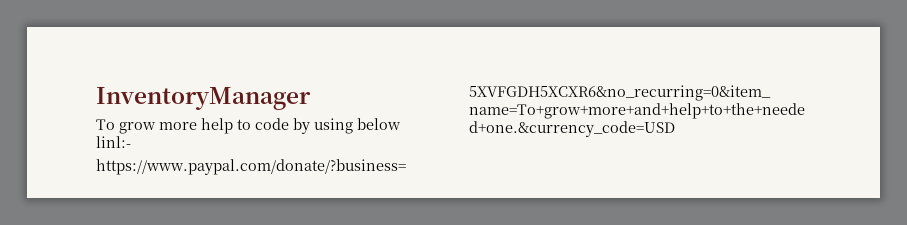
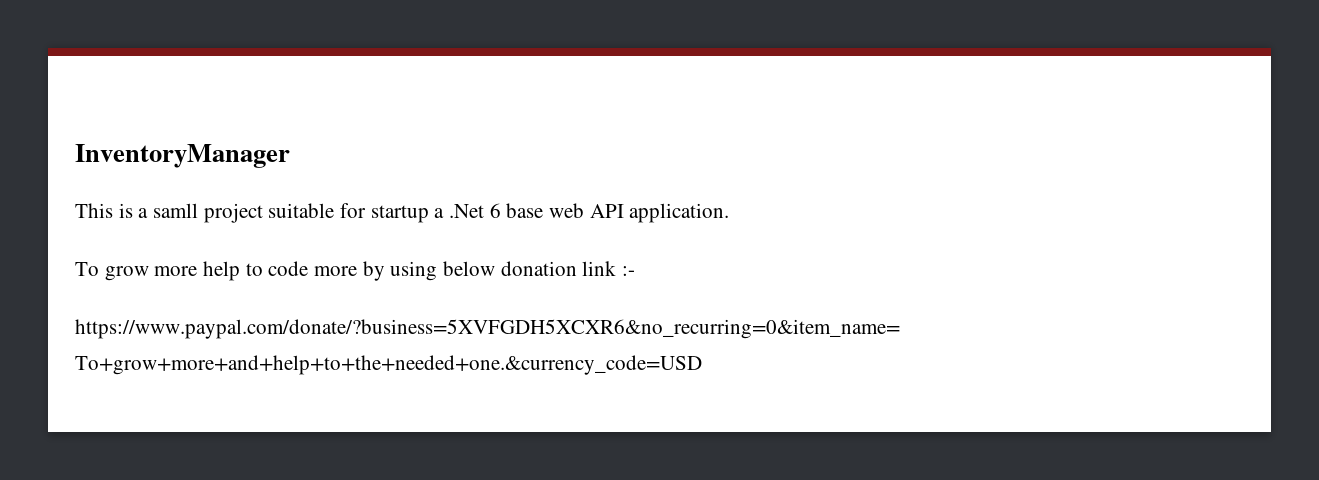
(311, 98) none -> [75,203,730,223] // This is a samll project suitable for startup a .Net 6 base web API application.
(289, 124) none -> [314,266,358,276] more
[96,136,131,148] linl:- -> [500,261,636,276] donation link :-

